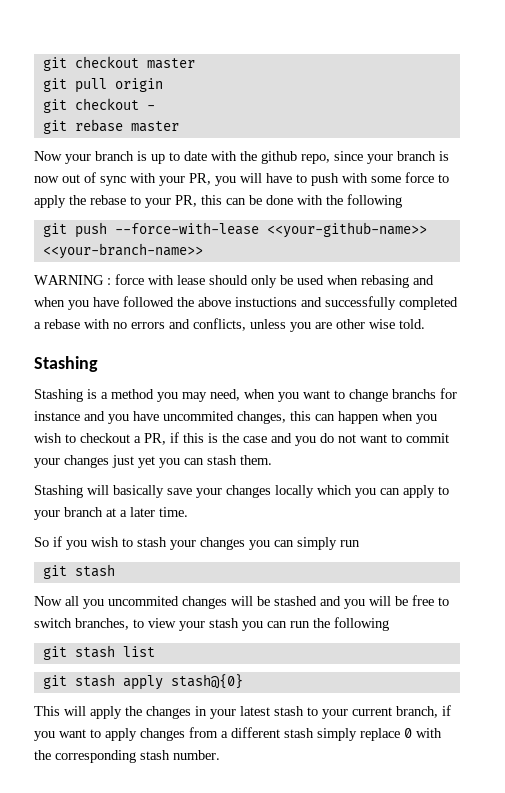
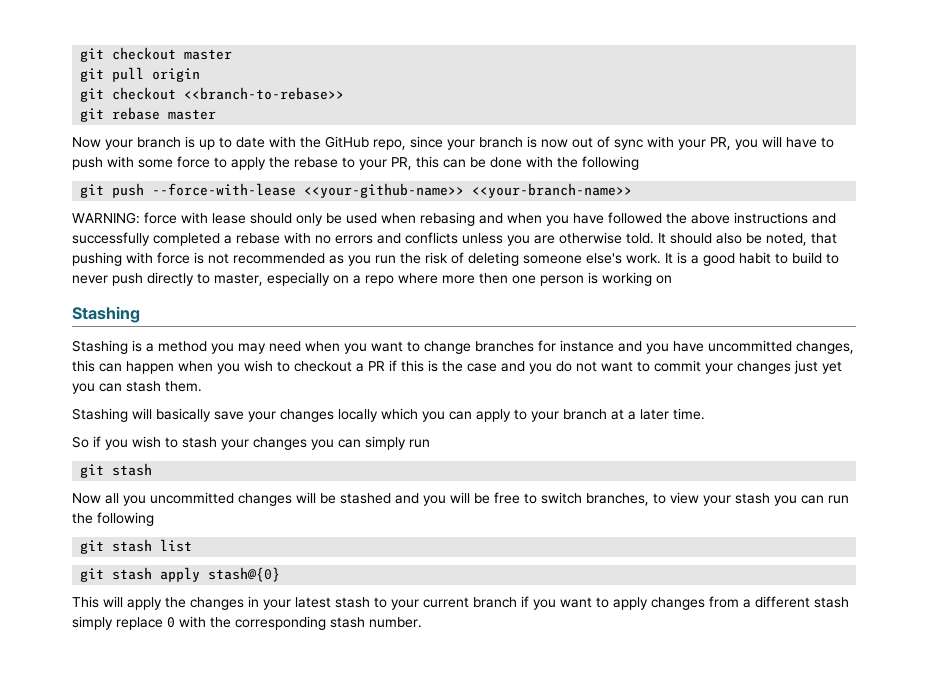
[146,105,155,110] - -> [184,87,345,100] <<branch-to-rebase>>
[261,151,297,164] github -> [325,136,369,148] GitHub
[34,275,111,285] WARNING : -> [72,212,140,224] WARNING:
[235,297,297,307] instuctions -> [734,212,808,224] instructions
[193,318,246,331] conflicts, -> [405,232,458,244] conflicts
[336,319,395,329] other wise -> [559,232,622,244] otherwise
(425, 324) none -> [658,233,837,246] [72,252,839,266] [72,272,672,286] It should also be noted, that pushing with force is not recommended as you run the risk of deleting someone else's work. It is a good habit to build to never push directly to master, especially on a repo where more then one person is working on
[210,389,240,401] need, -> [269,341,301,352] need
[392,389,436,399] branchs -> [475,341,534,352] branches
[163,411,234,421] uncommited -> [708,340,792,352] uncommitted
[144,433,166,445] PR, -> [368,361,385,371] PR
[108,596,179,606] uncommited -> [150,492,234,504] uncommitted
[396,706,438,718] branch, -> [473,597,517,608] branch

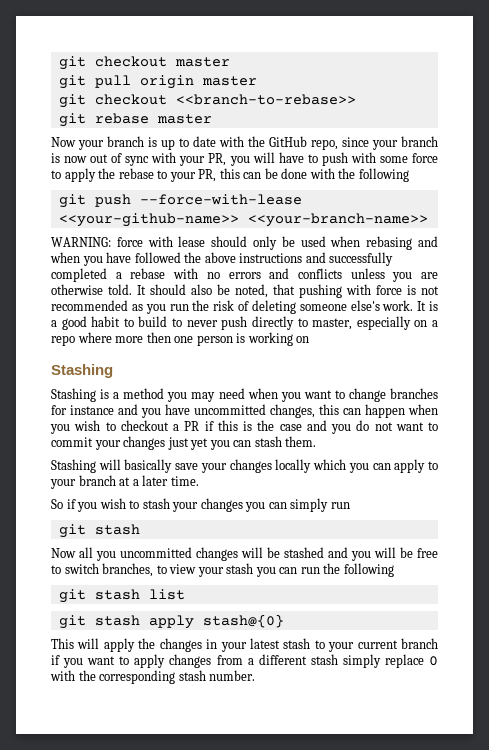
(201, 75) none -> [201,76,257,86] master

